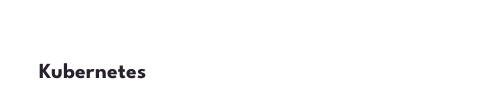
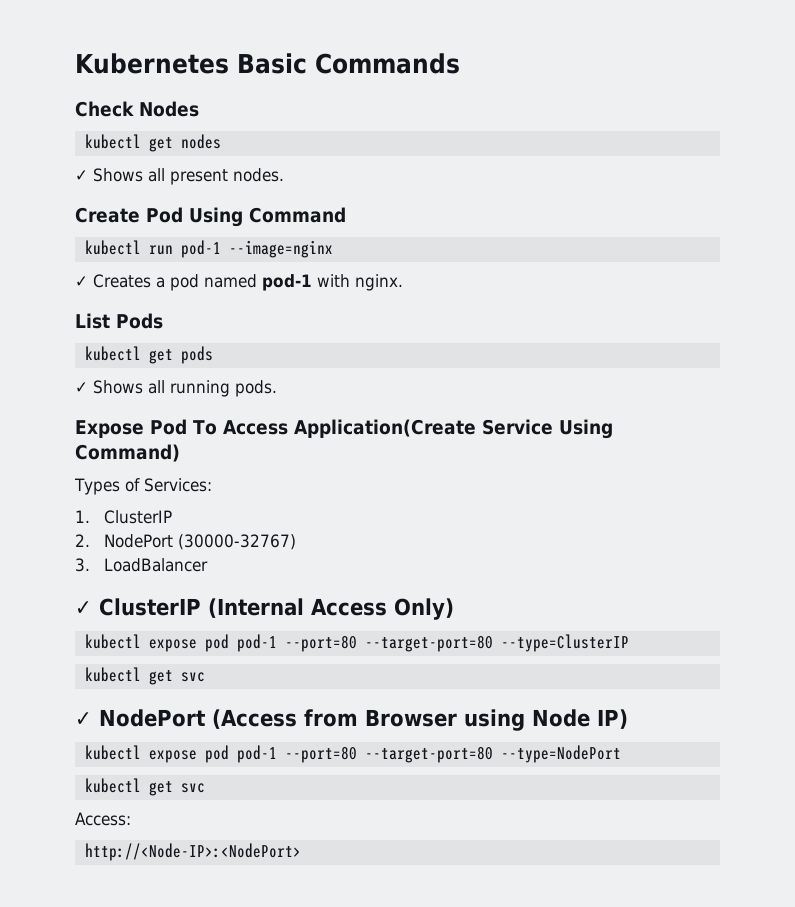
(146, 71) none -> [237,53,460,74] [75,101,199,117] [84,134,221,152] [75,168,284,185] [75,207,346,227] [84,240,333,258] [75,274,403,291] [75,313,163,329] [84,346,213,364] [75,380,277,397] [75,419,613,439] [75,444,180,462] [74,478,212,495] [75,510,172,524] [75,534,296,550] [75,558,208,572] [75,598,454,620] [84,634,629,652] [84,667,205,685] [75,709,628,731] [84,745,621,763] [84,778,205,796] [75,812,131,826] [84,843,301,861] Basic Commands // Check Nodes // kubectl get nodes // ✓ Shows all present nodes. // Create Pod Using Command // kubectl run pod-1 --image=nginx // ✓ Creates a pod named pod-1 with nginx. // List Pods // kubectl get pods // ✓ Shows all running pods. // Expose Pod To Access Application(Create Service Using Command) // Types of Services: // 1. ClusterIP // 2. NodePort (30000-32767) // 3. LoadBalancer // ✓ ClusterIP (Internal Access Only) // kubectl expose pod pod-1 --port=80 --target-port=80 --type=ClusterIP // kubectl get svc // ✓ NodePort (Access from Browser using Node IP) // kubectl expose pod pod-1 --port=80 --target-port=80 --type=NodePort // kubectl get svc // Access: // http://<Node-IP>:<NodePort>

